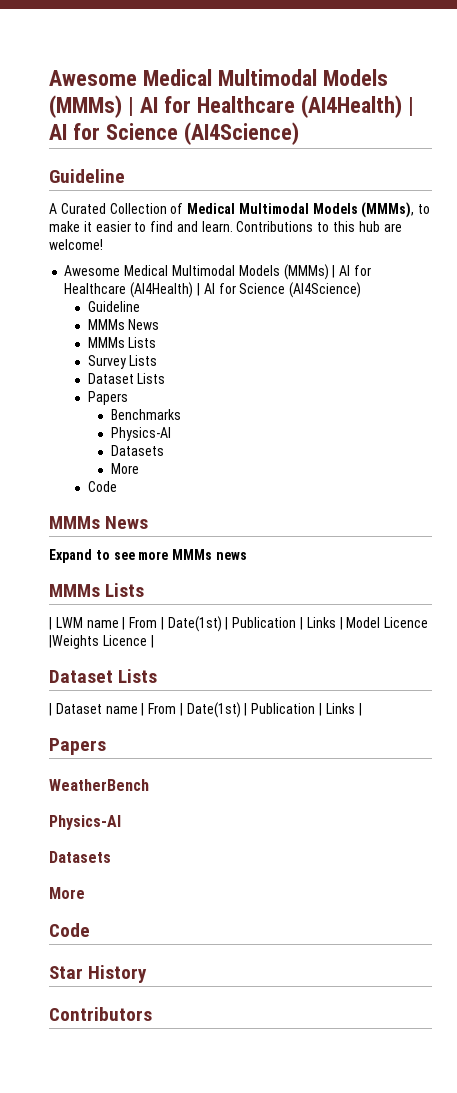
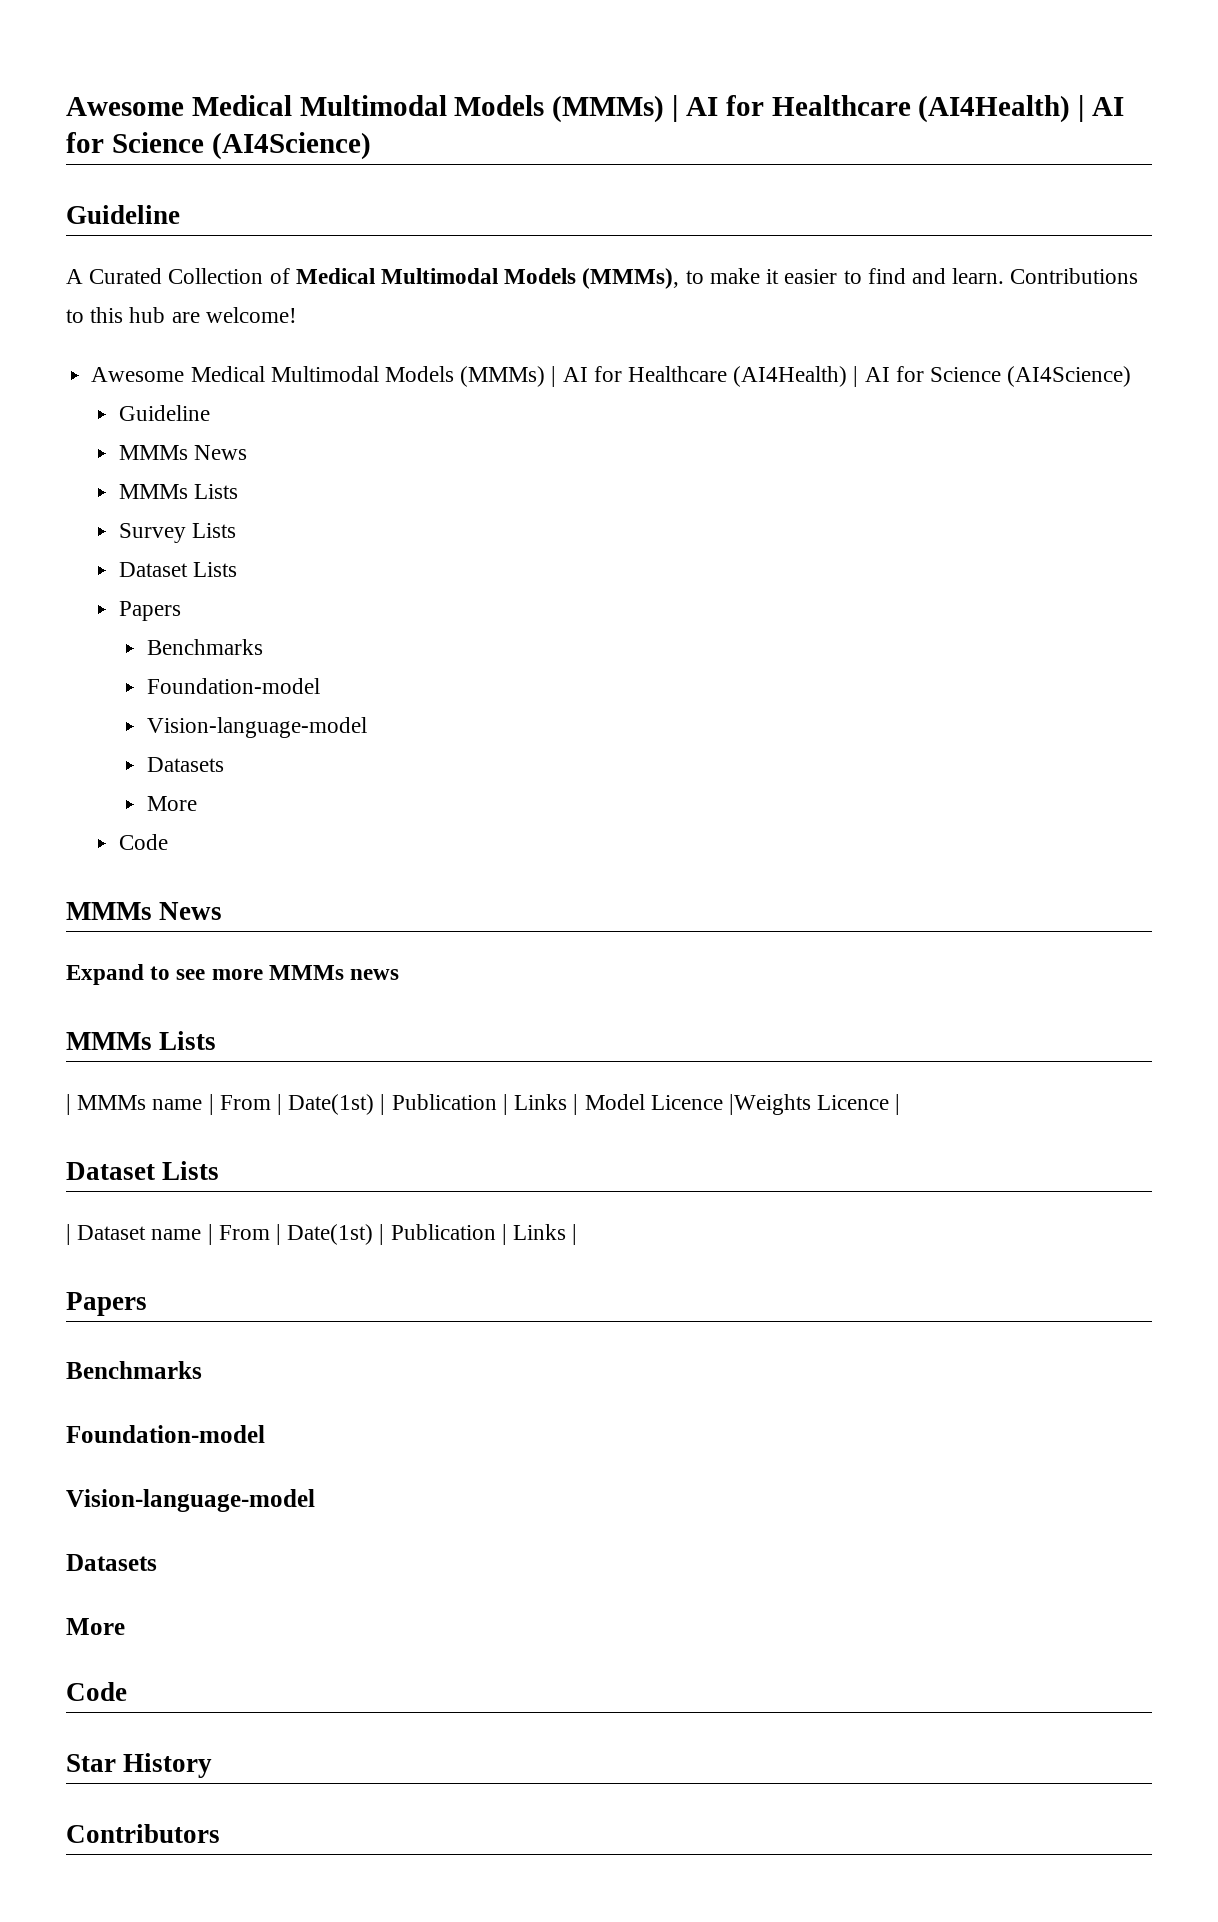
[110,427,171,441] Physics-AI -> [147,678,321,694] [147,717,368,738] Foundation-model // Vision-language-model
[55,617,83,628] LWM -> [77,1095,147,1110] MMMs
[49,779,149,791] [49,815,121,830] WeatherBench // Physics-AI -> [66,1361,202,1379] [66,1425,265,1443] [66,1489,315,1512] Benchmarks // Foundation-model // Vision-language-model

